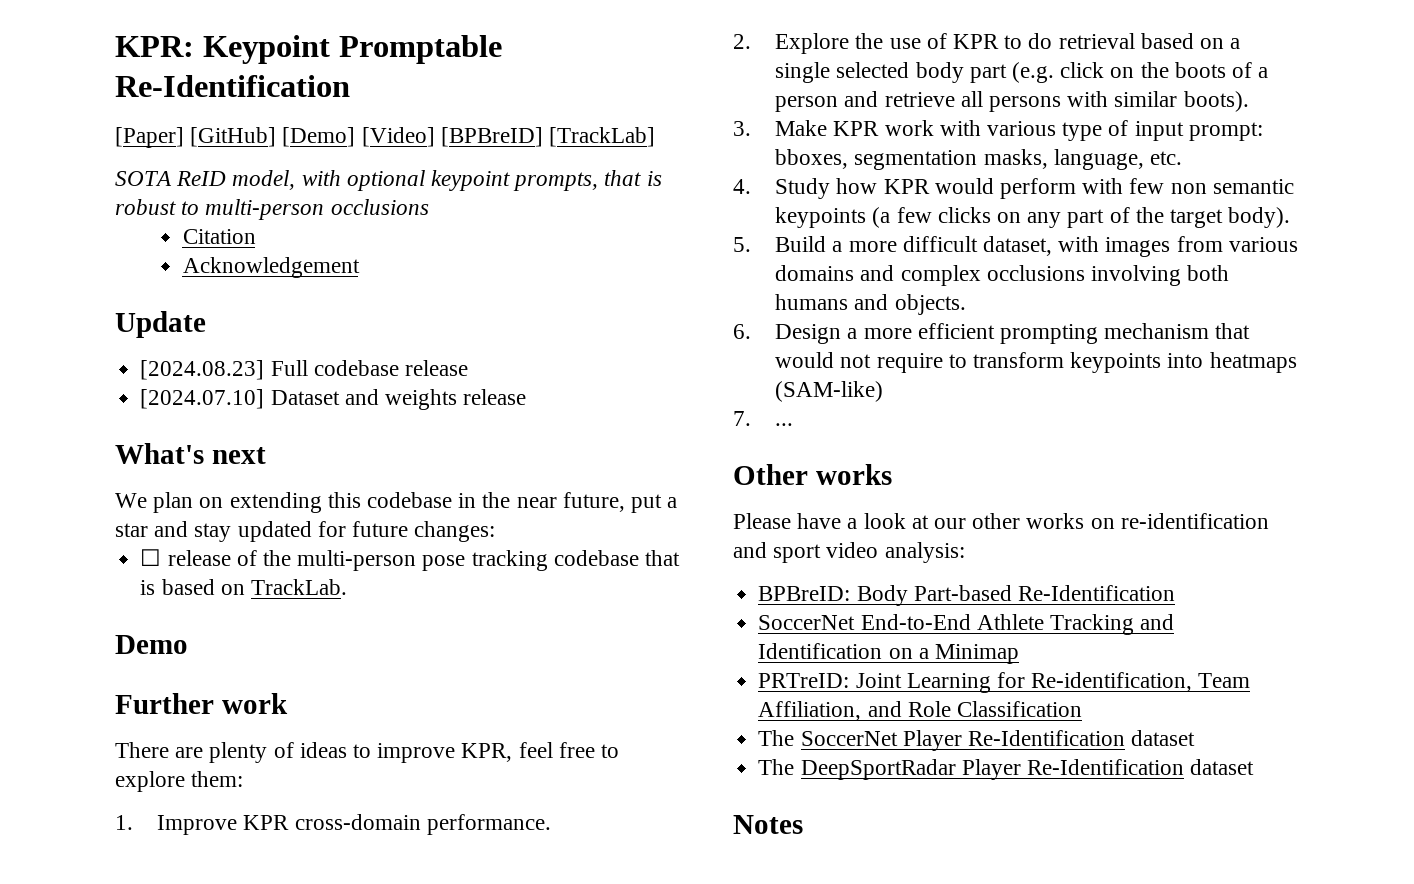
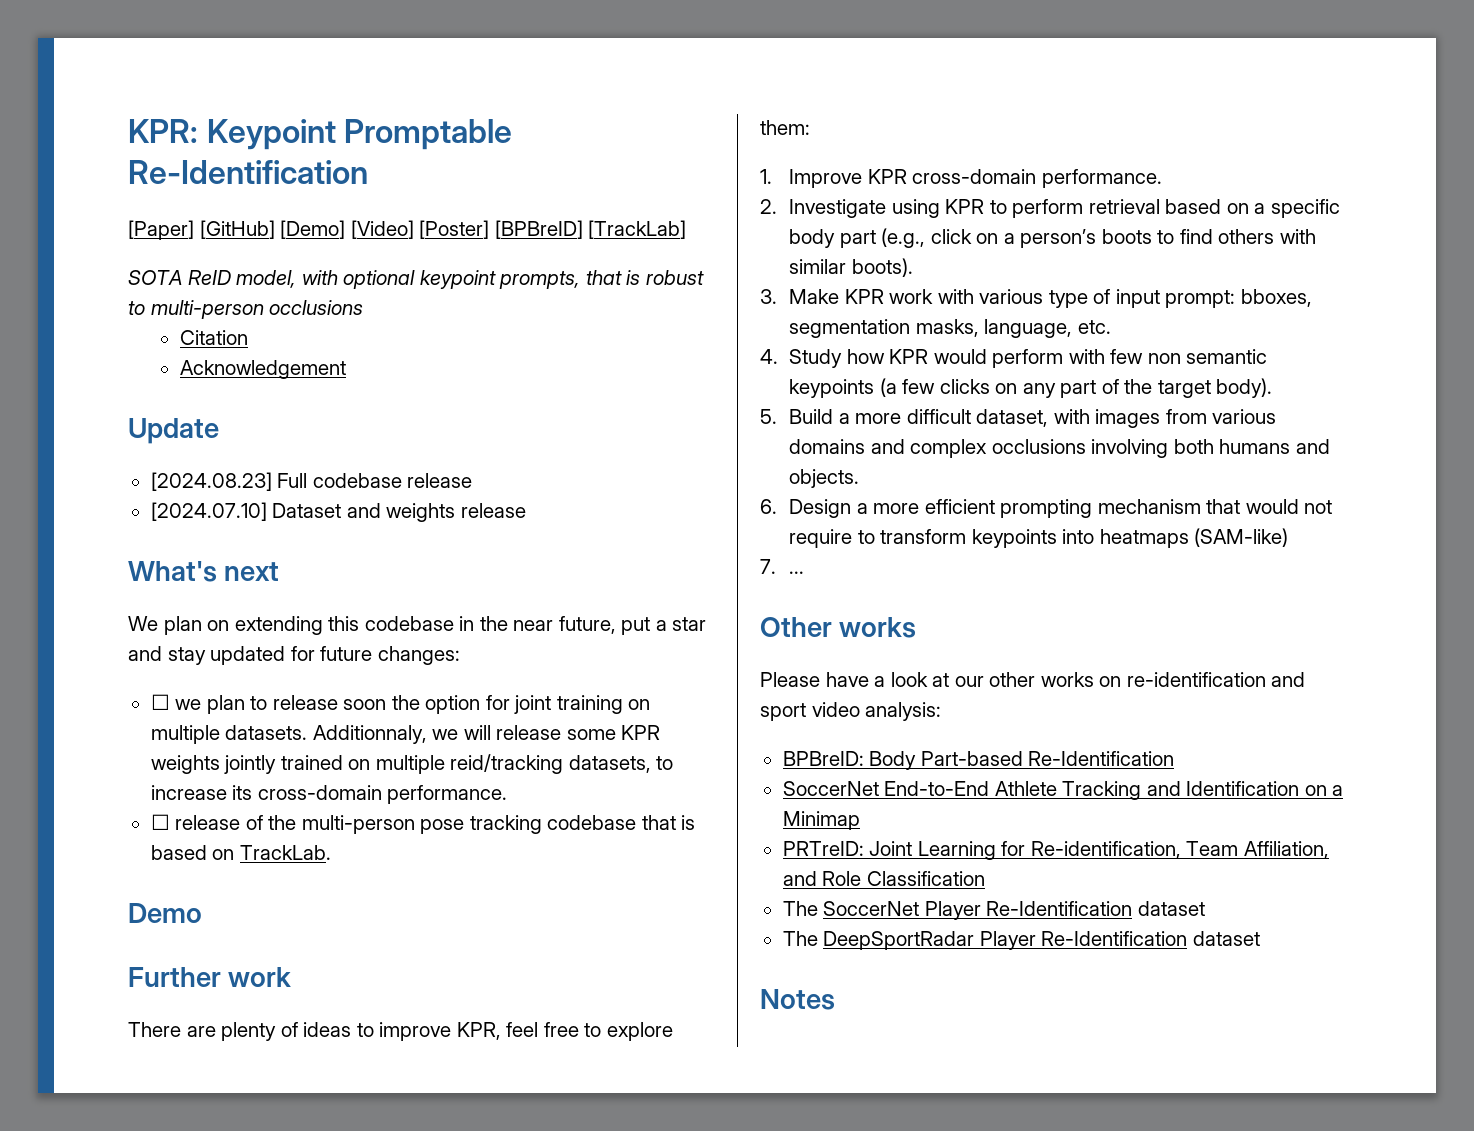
(435, 137) none -> [419,220,490,239] [Poster]
(496, 531) none -> [150,694,651,714] [150,725,661,744] [150,754,674,774] [150,785,508,804] // ☐ we plan to release soon the option for joint training on multiple datasets. Additionnaly, we will release some KPR weights jointly trained on multiple reid/tracking datasets, to increase its cross-domain performance.
[775,33,947,54] Explore the use of -> [789,199,940,218] Investigate using
[1028,33,1053,49] do -> [1012,199,1084,218] perform
[775,62,910,83] single selected -> [1270,199,1340,218] specific
[1012,62,1055,83] (e.g. -> [881,228,926,248] (e.g.,
[1140,62,1269,78] [775,91,1062,112] the boots of a person and retrieve all persons -> [1003,229,1275,248] a person’s boots to find others

